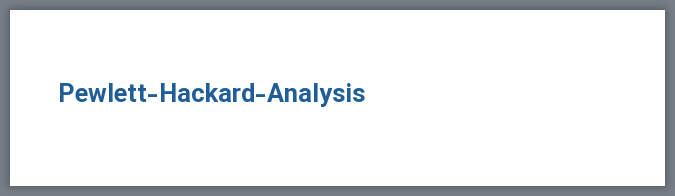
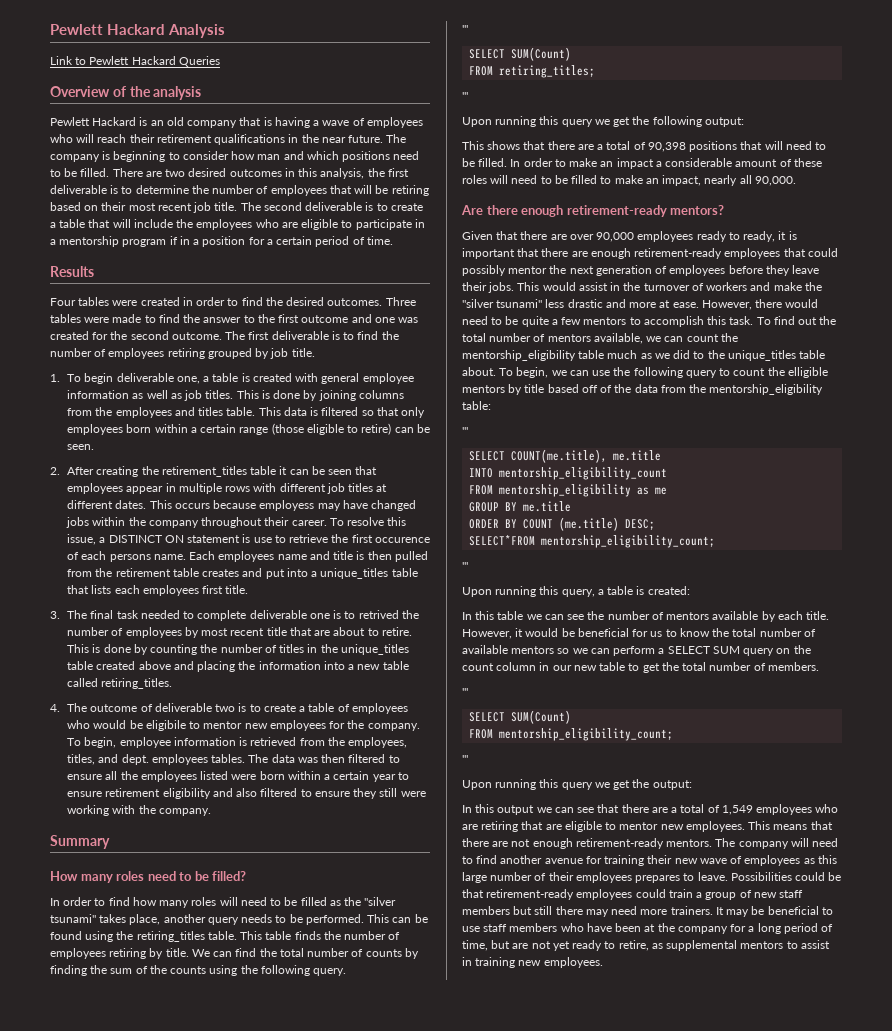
[58,83,366,107] Pewlett-Hackard-Analysis -> [50,24,226,38] [50,56,220,67] [50,86,202,100] [50,117,423,128] [50,134,407,145] [50,151,420,162] [50,168,409,179] [50,185,429,196] [50,202,423,213] [50,219,425,230] [50,236,393,247] [50,266,94,277] [50,297,416,306] [50,314,419,323] [50,331,399,340] [50,348,315,359] [50,373,414,384] [67,390,404,401] [67,407,426,418] [67,423,430,435] [67,444,95,450] [50,466,378,477] [67,483,388,494] [67,500,417,511] [66,517,407,528] [67,534,430,545] [67,551,428,562] [67,568,418,579] [67,585,249,596] [50,610,419,621] [67,627,412,638] [67,644,409,655] [67,661,409,672] [67,678,173,689] [50,703,408,714] [67,720,420,731] [67,737,408,748] [67,754,400,765] [67,771,409,782] [67,788,426,799] [67,805,211,816] [50,835,110,849] [50,871,247,883] [50,897,397,908] [50,914,428,925] [50,931,401,942] [50,948,419,959] [50,965,347,976] [462,25,468,33] [469,47,572,61] [469,65,596,78] [462,92,468,100] [462,116,744,127] [462,141,827,152] [462,158,822,169] [462,175,796,186] [461,205,725,217] [462,231,797,242] [462,248,838,259] [462,265,820,276] [462,282,822,293] [462,299,819,310] [462,316,837,327] [462,333,738,344] [462,350,826,361] [462,367,828,378] [462,384,824,395] [462,401,491,410] [462,427,468,435] [469,449,662,463] [469,467,668,480] [469,484,668,497] [469,501,572,512] [469,517,656,531] [469,535,716,548] [462,562,468,570] [462,586,690,597] [462,611,830,622] [462,628,816,639] [462,645,811,656] [462,662,819,673] [462,688,468,696] [469,710,572,724] [469,728,674,741] [462,755,468,763] [462,779,692,790] [462,804,839,815] [462,821,833,832] [462,838,839,849] [462,855,837,866] [462,872,842,883] [462,889,804,900] [462,906,833,917] [462,923,834,934] [462,940,830,951] [462,957,603,968] Pewlett Hackard Analysis // Link to Pewlett Hackard Queries // Overview of the analysis // Pewlett Hackard is an old company that is having a wave of employees who will reach their retirement qualifications in the near future. The company is beginning to consider how man and which positions need to be filled. There are two desired outcomes in this analysis, the first deliverable is to determine the number of employees that will be retiring based on their most recent job title. The second deliverable is to create a table that will include the employees who are eligible to participate in a mentorship program if in a position for a certain period of time. // Results // Four tables were created in order to find the desired outcomes. Three tables were made to find the answer to the first outcome and one was created for the second outcome. The first deliverable is to find the number of employees retiring grouped by job title. // 1. To begin deliverable one, a table is created with general employee information as well as job titles. This is done by joining columns from the employees and titles table. This data is filtered so that only employees born within a certain range (those eligible to retire) can be seen. // 2. After creating the retirement_titles table it can be seen that employees appear in multiple rows with different job titles at different dates. This occurs because employess may have changed jobs within the company throughout their career. To resolve this issue, a DISTINCT ON statement is use to retrieve the first occurence of each persons name. Each employees name and title is then pulled from the retirement table creates and put into a unique_titles table that lists each employees first title. // 3. The final task needed to complete deliverable one is to retrived the number of employees by most recent title that are about to retire. This is done by counting the number of titles in the unique_titles table created above and placing the information into a new table called retiring_titles. // 4. The outcome of deliverable two is to create a table of employees who would be eligibile to mentor new employees for the company. To begin, employee information is retrieved from the employees, titles, and dept. employees tables. The data was then filtered to ensure all the employees listed were born within a certain year to ensure retirement eligibility and also filtered to ensure they still were working with the company. // Summary // How many roles need to be filled? // In order to find how many roles will need to be filled as the "silver tsunami" takes place, another query needs to be performed. This can be found using the retiring_titles table. This table finds the number of employees retiring by title. We can find the total number of counts by finding the sum of the counts using the following query. // ''' // SELECT SUM(Count) // FROM retiring_titles; // ''' // Upon running this query we get the following output: // This shows that there are a total of 90,398 positions that will need to be filled. In order to make an impact a considerable amount of these roles will need to be filled to make an impact, nearly all 90,000. // Are there enough retirement-ready mentors? // Given that there are over 90,000 employees ready to ready, it is important that there are enough retirement-ready employees that could possibly mentor the next generation of employees before they leave their jobs. This would assist in the turnover of workers and make the "silver tsunami" less drastic and more at ease. However, there would need to be quite a few mentors to accomplish this task. To find out the total number of mentors available, we can count the mentorship_eligibility table much as we did to the unique_titles table about. To begin, we can use the following query to count the elligible mentors by title based off of the data from the mentorship_eligibility table: // ''' // SELECT COUNT(me.title), me.title // INTO mentorship_eligibility_count // FROM mentorship_eligibility as me // GROUP BY me.title // ORDER BY COUNT (me.title) DESC; // SELECT*FROM mentorship_eligibility_count; // ''' // Upon running this query, a table is created: // In this table we can see the number of mentors available by each title. However, it would be beneficial for us to know the total number of available mentors so we can perform a SELECT SUM query on the count column in our new table to get the total number of members. // ''' // SELECT SUM(Count) // FROM mentorship_eligibility_count; // ''' // Upon running this query we get the output: // In this output we can see that there are a total of 1,549 employees who are retiring that are eligible to mentor new employees. This means that there are not enough retirement-ready mentors. The company will need to find another avenue for training their new wave of employees as this large number of their employees prepares to leave. Possibilities could be that retirement-ready employees could train a group of new staff members but still there may need more trainers. It may be beneficial to use staff members who have been at the company for a long period of time, but are not yet ready to retire, as supplemental mentors to assist in training new employees.

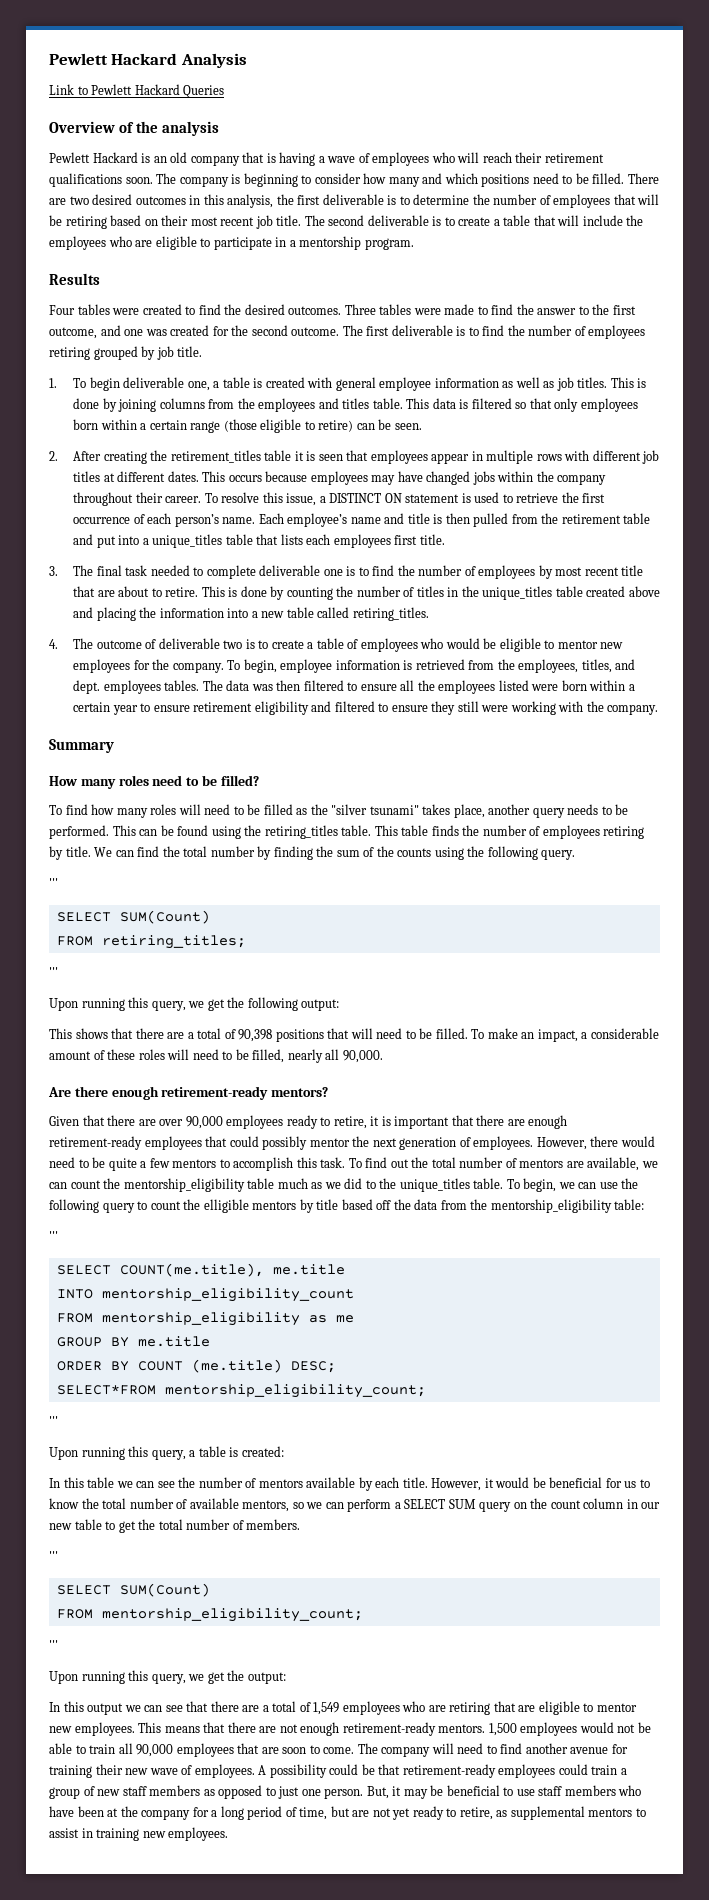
[288,134,384,143] in the near future. -> [125,177,153,184] soon.
[257,154,281,160] man -> [388,177,420,187] many
[122,236,393,247] program if in a position for a certain period of time. -> [364,238,414,250] program.
[182,297,226,306] in order -> (182, 309) none
[301,315,349,323] outcome -> [49,327,97,339] outcome,
[289,466,325,475] can be -> [306,451,316,461] is
[259,500,315,511] employess -> [310,471,368,485] employees
[253,537,272,543] use -> [474,492,500,503] used
[374,537,430,543] occurence -> [73,517,131,524] occurrence
[109,554,151,562] persons -> [174,514,219,527] person’s
[218,551,275,562] employees -> [287,513,348,527] employee’s
[202,569,240,577] creates -> (651, 518) none
[358,610,399,619] retrived -> [372,565,395,576] find
[145,720,186,731] eligibile -> [499,638,541,652] eligible
[236,788,258,797] also -> (332, 706) none
[50,897,106,906] In order to -> [49,805,62,815] To
[351,949,402,957] of counts -> (255, 851) none
[561,119,593,127] query -> [151,1001,186,1011] query,
[510,158,654,169] In order to make an impact -> [471,1028,578,1042] To make an impact,
[571,175,702,186] filled to make an impact, -> [252,1049,285,1063] filled,
[743,231,776,242] ready, -> [333,1116,367,1129] retire,
[669,265,820,276] [462,282,822,293] [462,299,699,308] employees before they leave their jobs. This would assist in the turnover of workers and make the "silver tsunami" less drastic and more at ease. -> [473,1136,534,1150] employees.
(591, 338) none -> [566,1161,584,1168] are
[799,350,826,359] [462,367,496,376] table about. -> [473,1178,504,1189] table.
[600,385,613,393] of -> (392, 1205) none
[511,646,555,654] mentors -> [242,1500,290,1512] mentors,
[561,782,593,790] query -> [151,1674,186,1684] query,
(713, 843) none -> [488,1722,651,1736] [49,1743,355,1757] 1,500 employees would not be able to train all 90,000 employees that are soon to come.
[744,855,837,866] [462,872,792,883] employees as this large number of their employees prepares to leave. Possibilities -> [194,1764,327,1778] employees. A possibility
[513,906,724,917] but still there may need more trainers. It -> [203,1785,402,1799] as opposed to just one person. But, it

